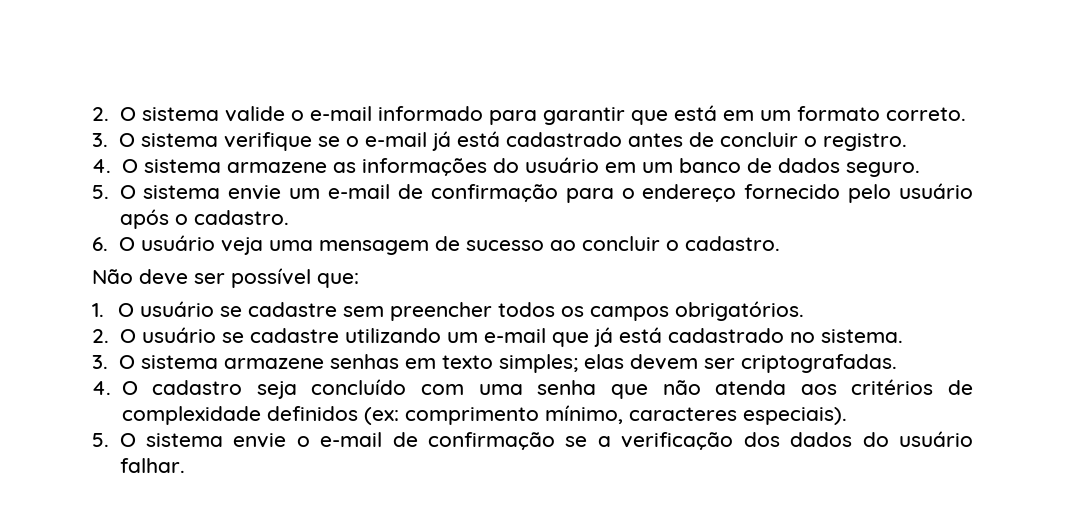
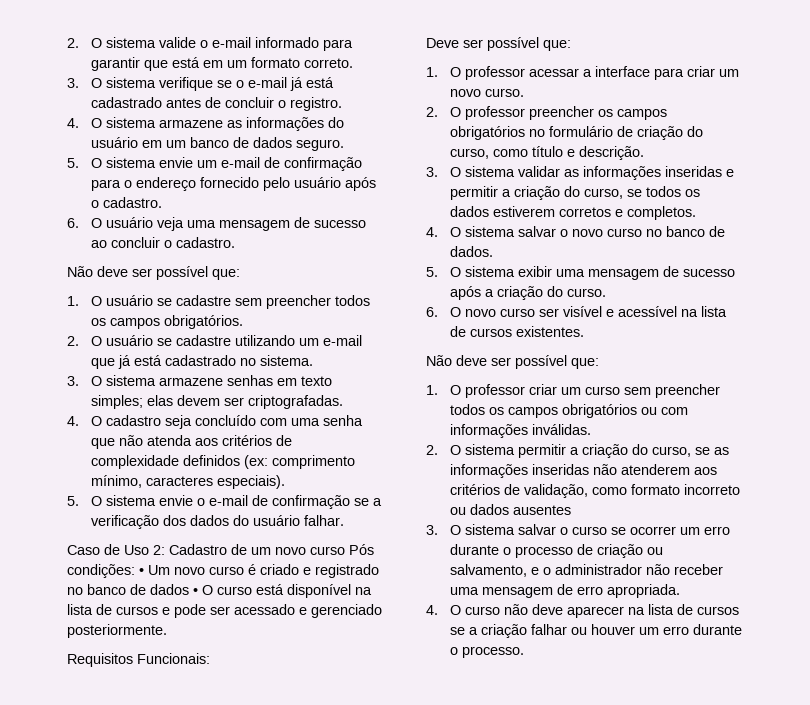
(185, 465) none -> [67,544,374,555] [67,564,379,578] [67,584,372,598] [67,604,382,618] [67,624,167,638] [67,653,210,667] [426,37,571,51] [426,66,740,80] [450,88,525,97] [426,106,668,120] [450,126,704,140] [450,146,645,160] [426,166,735,180] [450,186,701,200] [450,206,697,220] [426,226,726,237] [450,246,494,257] [426,266,736,280] [450,286,607,300] [426,306,728,317] [450,326,585,337] [426,355,599,369] [426,384,721,398] [450,404,689,418] [450,424,592,438] [426,444,730,458] [450,464,718,478] [450,484,741,498] [450,504,572,515] [426,524,731,535] [450,544,664,558] [450,564,724,577] [450,584,681,598] [426,604,740,618] [450,624,743,638] [450,646,525,658] // Caso de Uso 2: Cadastro de um novo curso Pós condições: • Um novo curso é criado e registrado no banco de dados • O curso está disponível na lista de cursos e pode ser acessado e gerenciado posteriormente. // Requisitos Funcionais: // Deve ser possível que: // 1. O professor acessar a interface para criar um novo curso. // 2. O professor preencher os campos obrigatórios no formulário de criação do curso, como título e descrição. // 3. O sistema validar as informações inseridas e permitir a criação do curso, se todos os dados estiverem corretos e completos. // 4. O sistema salvar o novo curso no banco de dados. // 5. O sistema exibir uma mensagem de sucesso após a criação do curso. // 6. O novo curso ser visível e acessível na lista de cursos existentes. // Não deve ser possível que: // 1. O professor criar um curso sem preencher todos os campos obrigatórios ou com informações inválidas. // 2. O sistema permitir a criação do curso, se as informações inseridas não atenderem aos critérios de validação, como formato incorreto ou dados ausentes // 3. O sistema salvar o curso se ocorrer um erro durante o processo de criação ou salvamento, e o administrador não receber uma mensagem de erro apropriada. // 4. O curso não deve aparecer na lista de cursos se a criação falhar ou houver um erro durante o processo.

